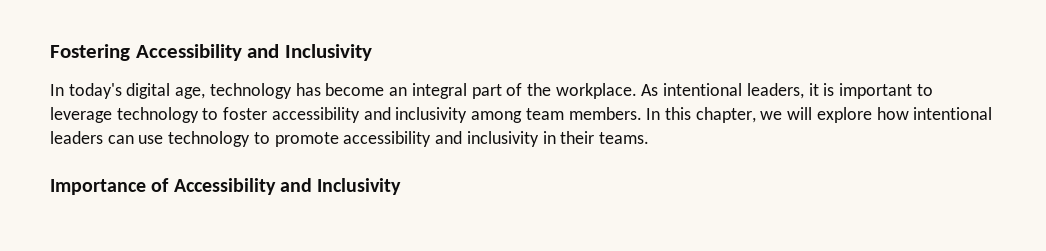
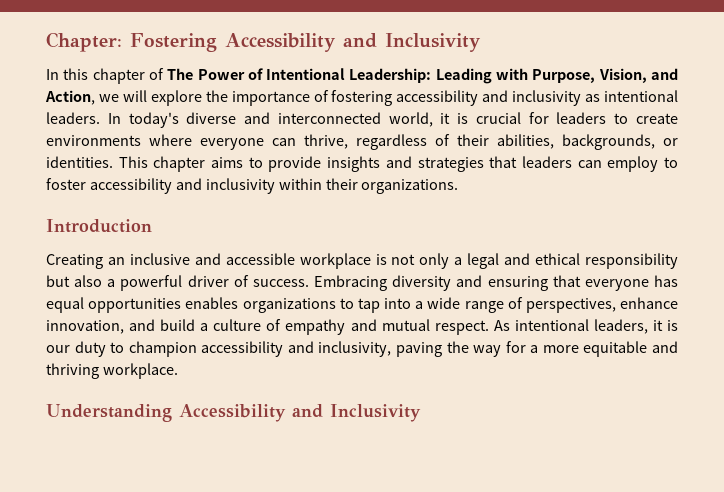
(50, 52) none -> [46,32,122,52] Chapter:
[68,83,637,99] today's digital age, technology has become an integral part of the workplace. -> [63,68,678,84] [45,90,678,106] [46,112,678,128] [46,134,678,150] [46,156,679,172] [46,178,459,194] [46,219,152,233] [46,253,678,269] [46,275,678,291] [46,297,679,313] [46,319,489,335] this chapter of The Power of Intentional Leadership: Leading with Purpose, Vision, and Action, we will explore the importance of fostering accessibility and inclusivity as intentional leaders. In today's diverse and interconnected world, it is crucial for leaders to create environments where everyone can thrive, regardless of their abilities, backgrounds, or identities. This chapter aims to provide insights and strategies that leaders can employ to foster accessibility and inclusivity within their organizations. // Introduction // Creating an inclusive and accessible workplace is not only a legal and ethical responsibility but also a powerful driver of success. Embracing diversity and ensuring that everyone has equal opportunities enables organizations to tap into a wide range of perspectives, enhance innovation, and build a culture of empathy and mutual respect.
[839,83,933,99] [50,107,993,123] [50,131,649,147] [50,178,170,195] important to leverage technology to foster accessibility and inclusivity among team members. In this chapter, we will explore how intentional leaders can use technology to promote accessibility and inclusivity in their teams. // Importance of -> [46,341,678,357] [46,363,178,379] [46,404,172,422] our duty to champion accessibility and inclusivity, paving the way for a more equitable and thriving workplace. // Understanding

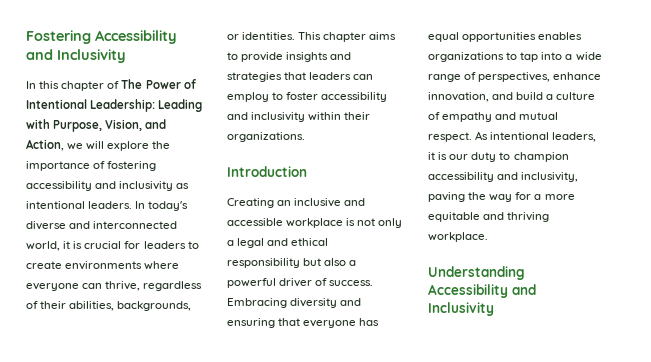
[46,32,122,52] Chapter: -> (26, 37) none

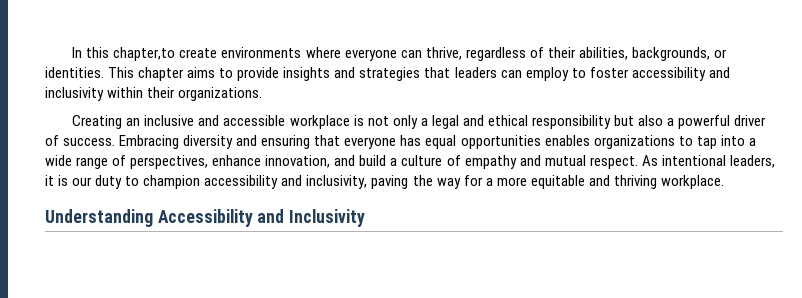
[26,30,177,44] [26,49,126,63] [26,79,196,91] [26,99,203,112] [26,119,167,132] [26,139,171,151] [26,161,157,171] [26,181,190,191] [26,201,189,211] [26,221,178,230] [26,241,199,251] Fostering Accessibility and Inclusivity // In this chapter of The Power of Intentional Leadership: Leading with Purpose, Vision, and Action, we will explore the importance of fostering accessibility and inclusivity as intentional leaders. In today's diverse and interconnected world, it is crucial for leaders to -> [72,47,176,61] In this chapter,to
[227,166,307,177] // Introduction -> (263, 94) none

